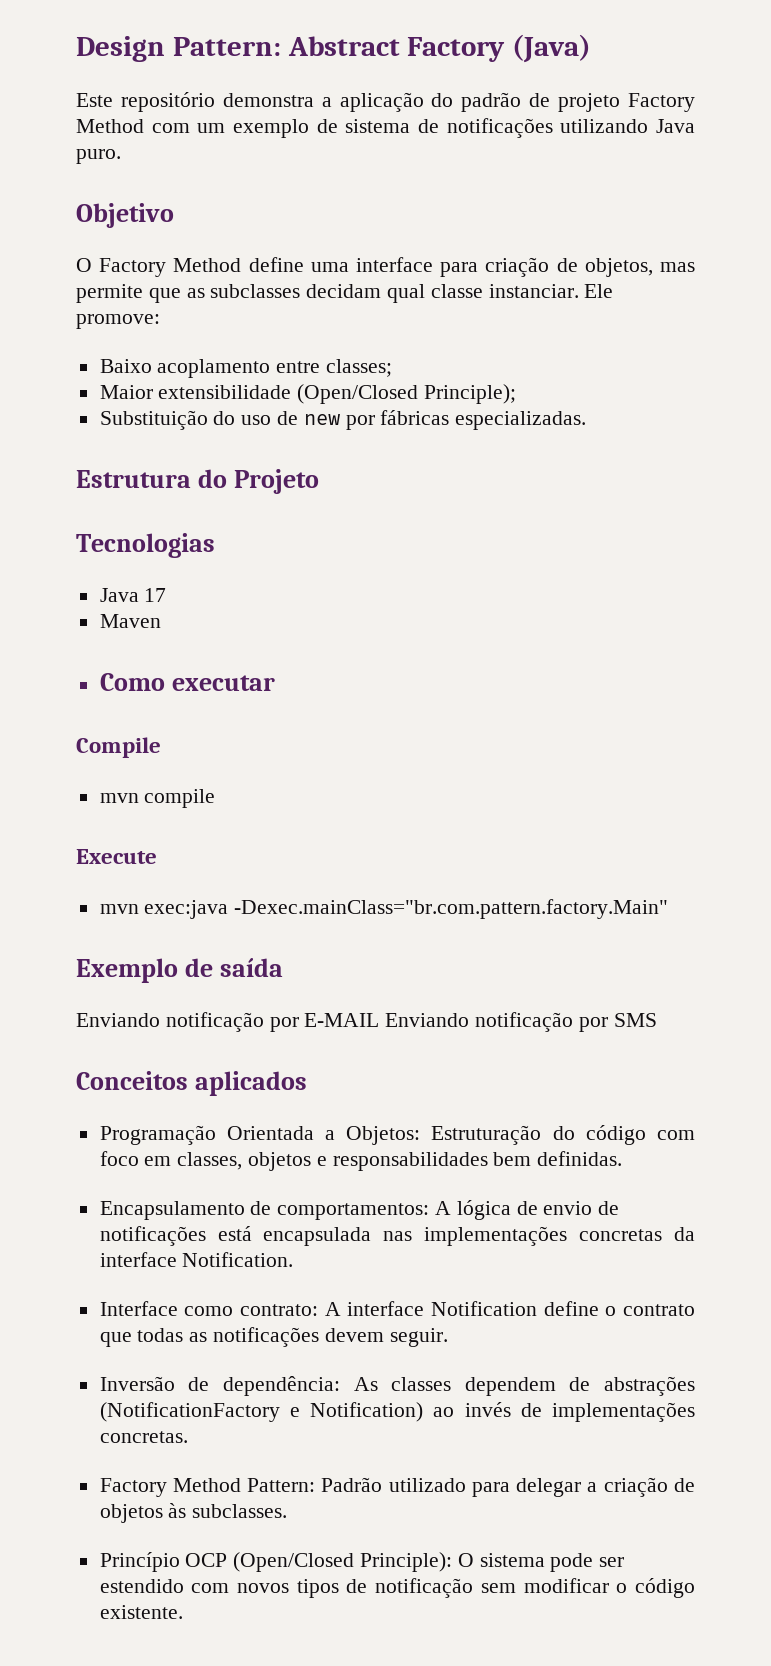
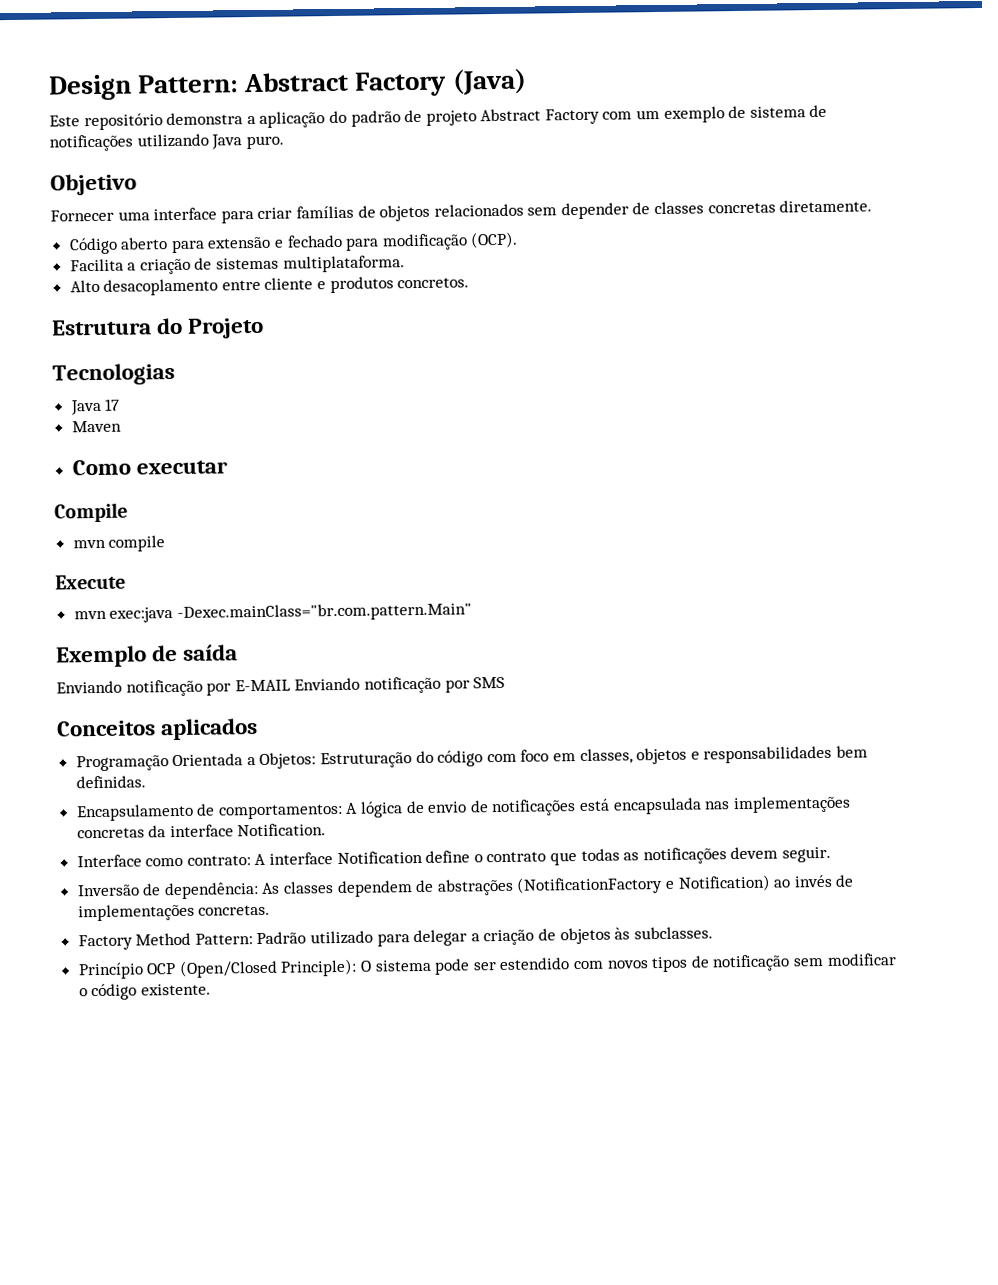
[628,93,696,112] [76,119,144,133] Factory Method -> [480,108,600,125] Abstract Factory
[76,257,695,277] [76,284,614,303] [76,314,160,329] [99,359,393,378] [99,384,517,404] [99,410,587,430] O Factory Method define uma interface para criação de objetos, mas permite que as subclasses decidam qual classe instanciar. Ele promove: // Baixo acoplamento entre classes; // Maior extensibilidade (Open/Closed Principle); // Substituição do uso de new por fábricas especializadas. -> [50,199,873,224] [68,231,519,255] [69,255,405,275] [69,276,470,296] Fornecer uma interface para criar famílias de objetos relacionados sem depender de classes concretas diretamente. // Código aberto para extensão e fechado para modificação (OCP). // Facilita a criação de sistemas multiplataforma. // Alto desacoplamento entre cliente e produtos concretos.
[234,899,669,919] -Dexec.mainClass="br.com.pattern.factory.Main" -> [176,602,472,622] -Dexec.mainClass="br.com.pattern.Main"

